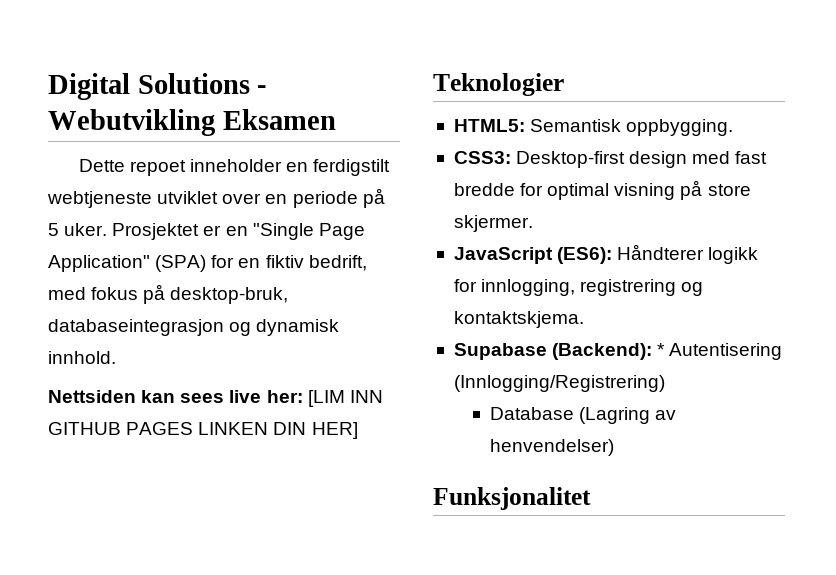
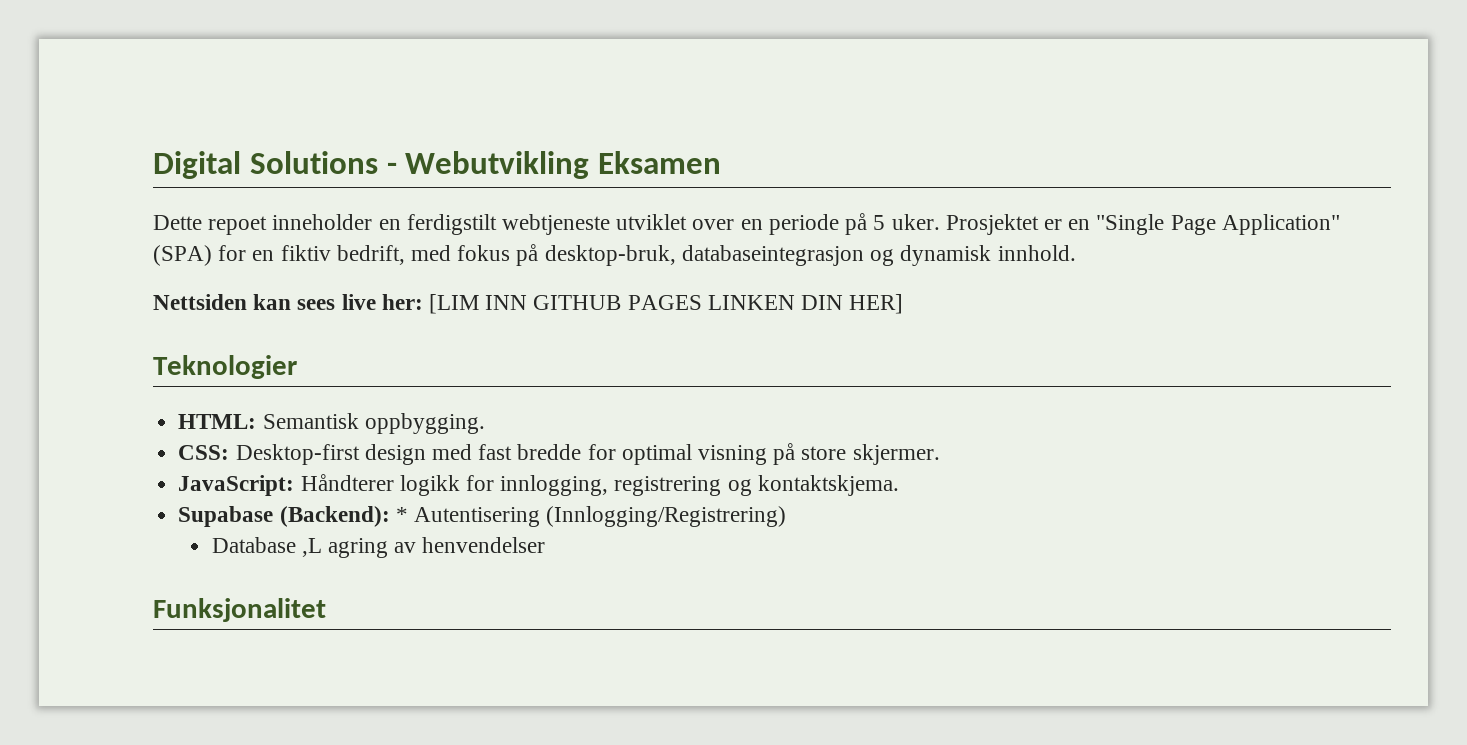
[453,119,525,132] HTML5: -> [178,414,257,429] HTML:
[453,151,511,164] CSS3: -> [178,445,230,460] CSS:
[453,247,613,264] JavaScript (ES6): -> [178,475,295,496] JavaScript:
[579,407,677,424] [490,439,615,456] (Lagring av henvendelser) -> [301,537,546,558] ,L agring av henvendelser

